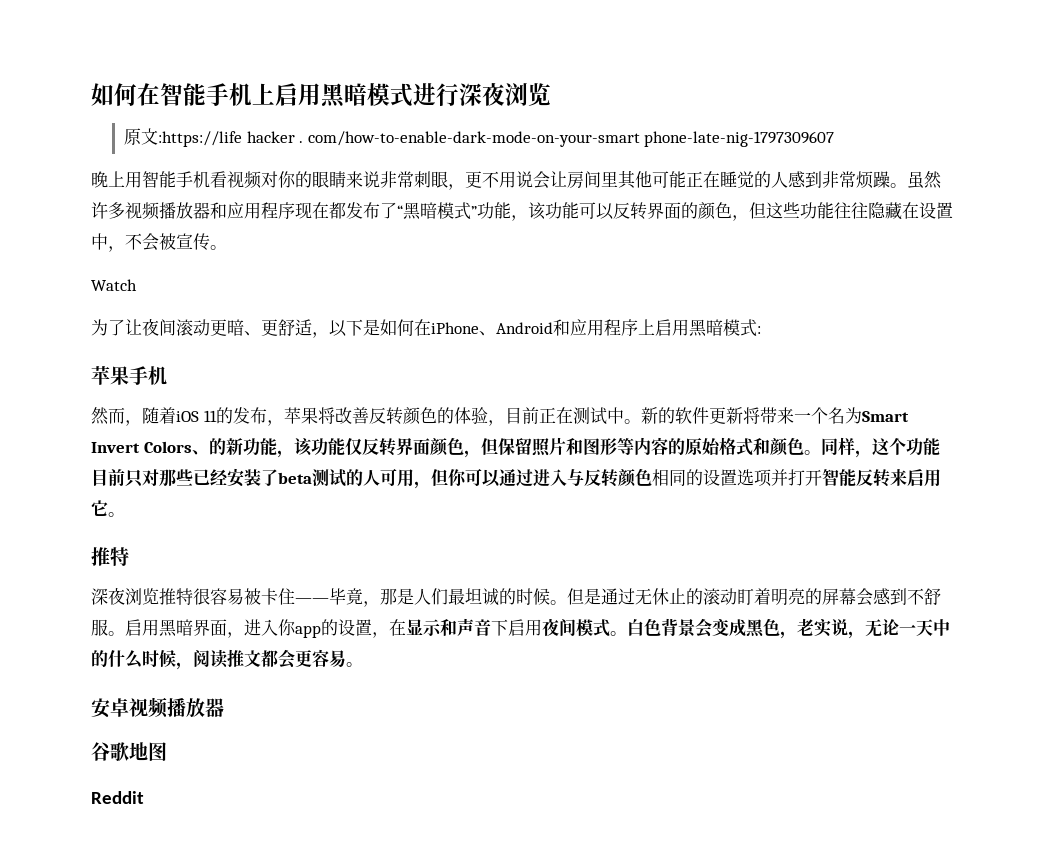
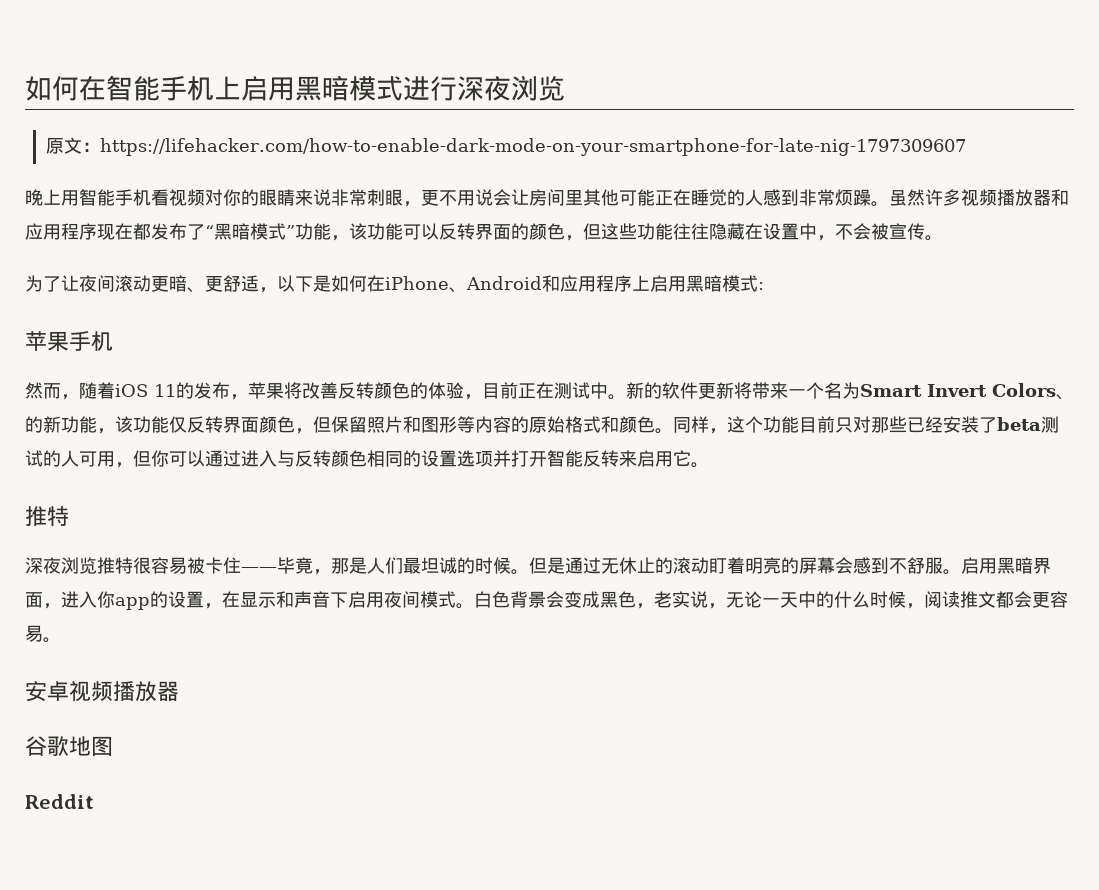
[157,131,835,147] :https://life hacker . com/how-to-enable-dark-mode-on-your-smart phone-late-nig-1797309607 -> [81,138,966,156] ：https://lifehacker.com/how-to-enable-dark-mode-on-your-smartphone-for-late-nig-1797309607
[91,279,137,291] // Watch -> (943, 238) none

